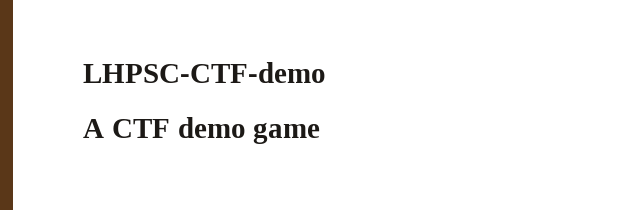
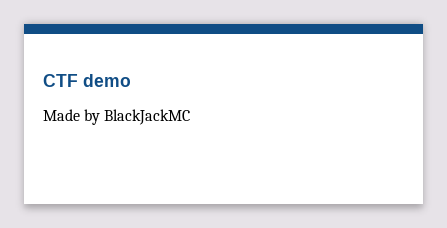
[83,62,326,83] [83,119,104,138] LHPSC-CTF-demo // A -> (43, 80) none
[253,122,321,144] game -> [43,109,191,125] // Made by BlackJackMC

